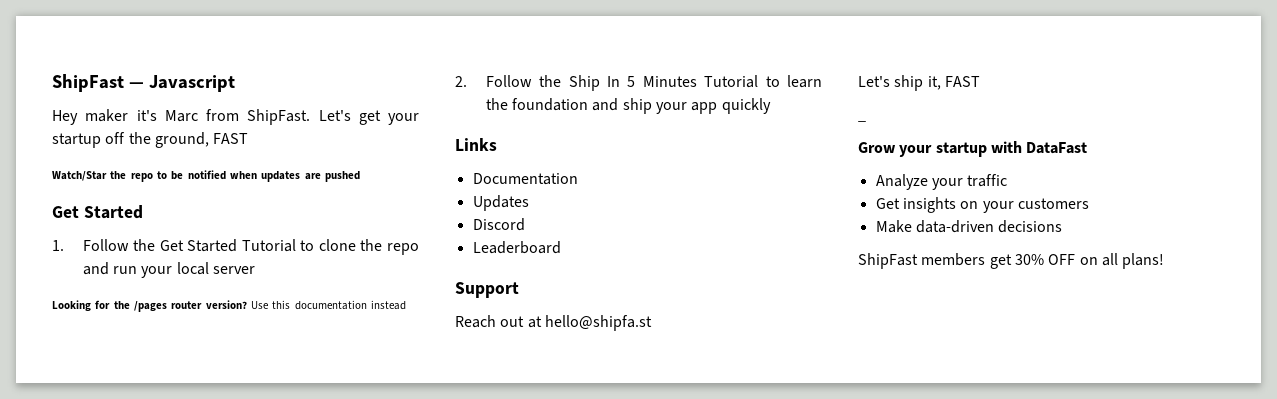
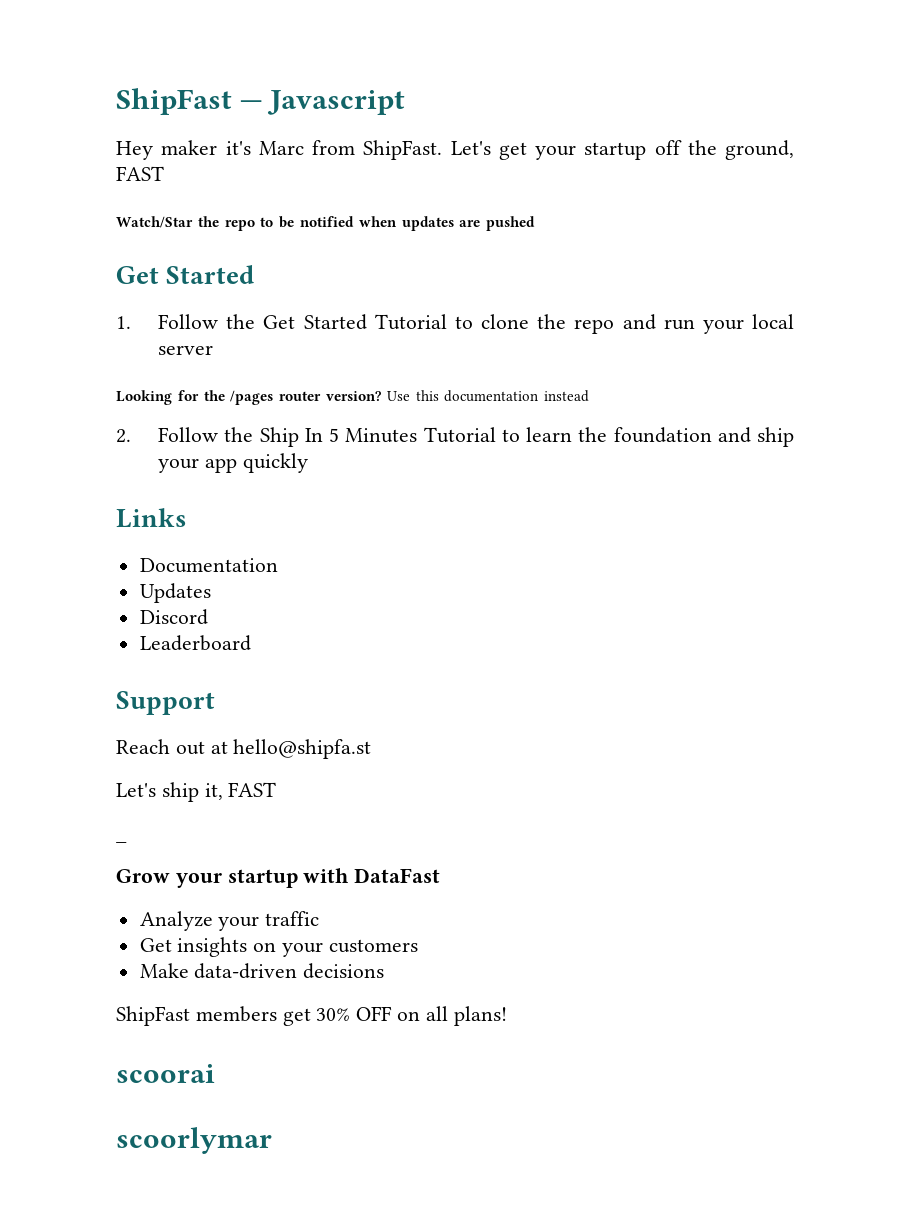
(1165, 261) none -> [116,1064,215,1083] [116,1127,272,1154] // scoorai // scoorlymar

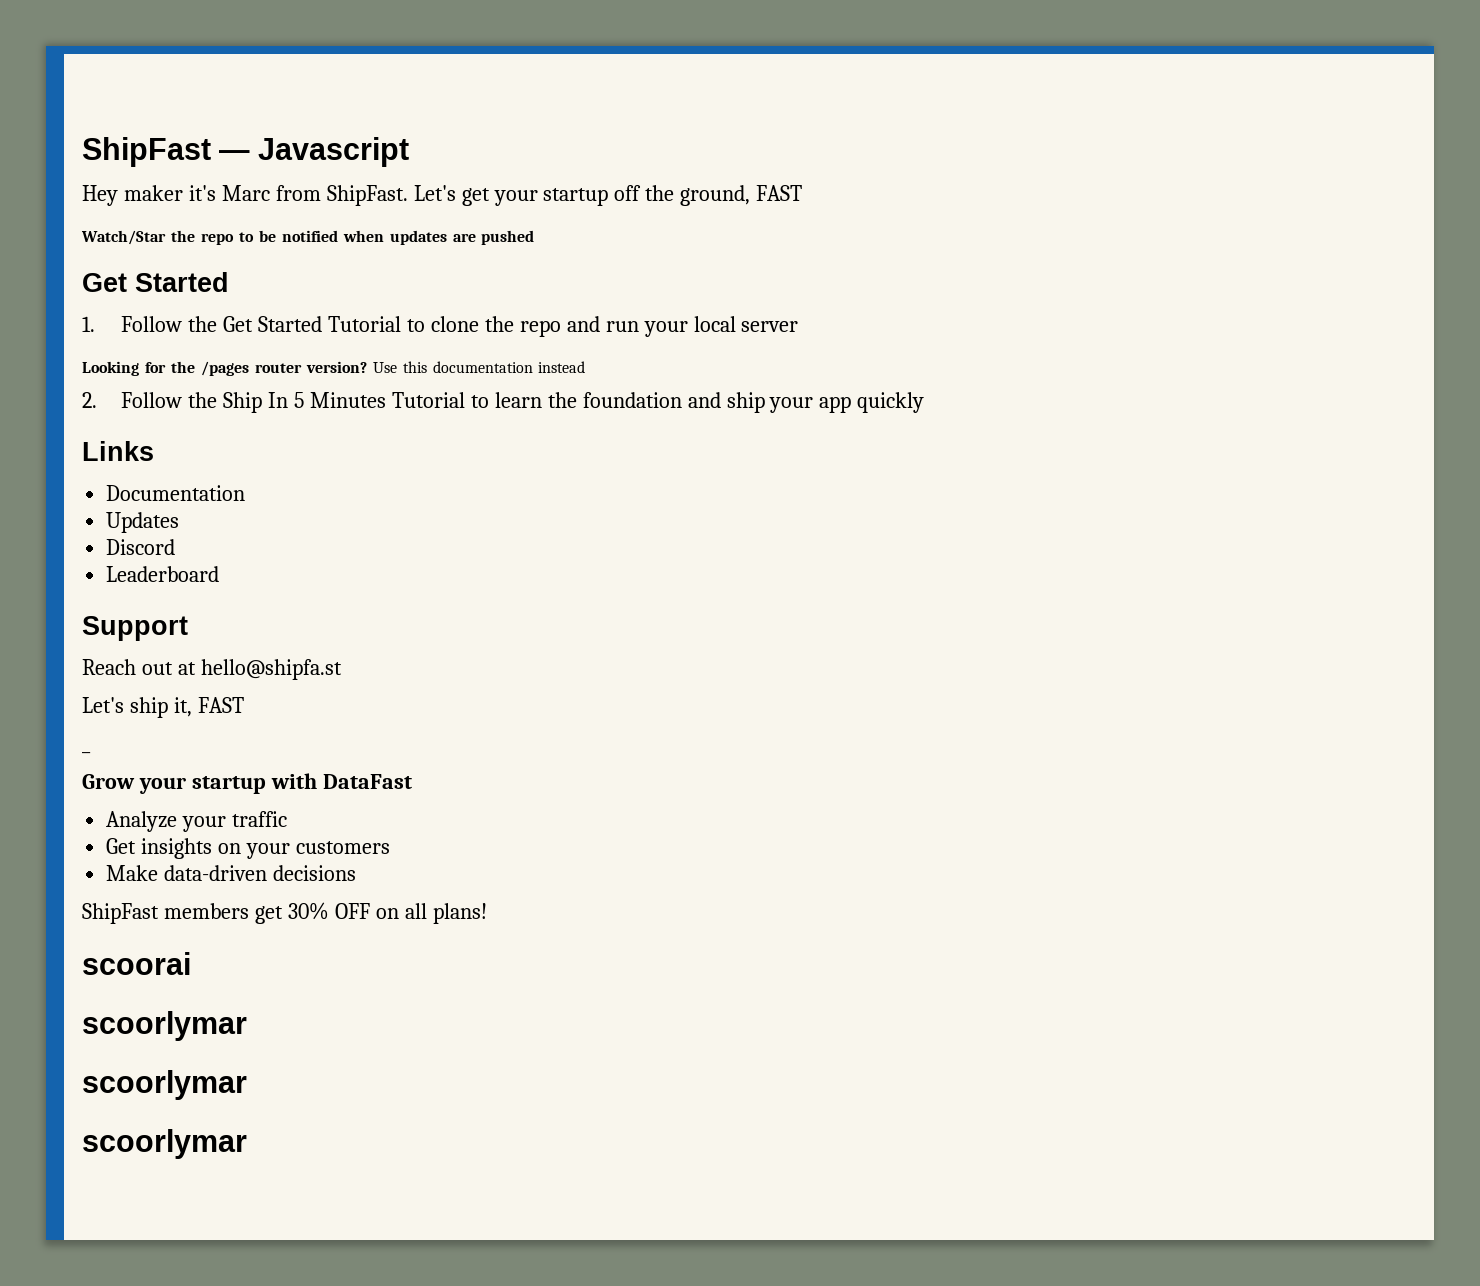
(272, 1140) none -> [82,1070,247,1100] [82,1129,247,1159] // scoorlymar // scoorlymar

